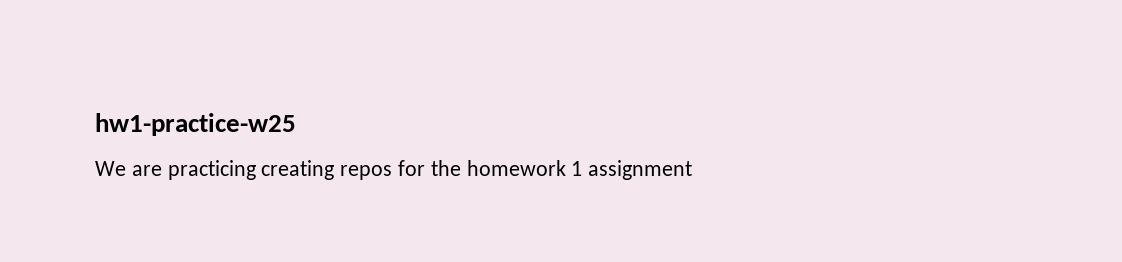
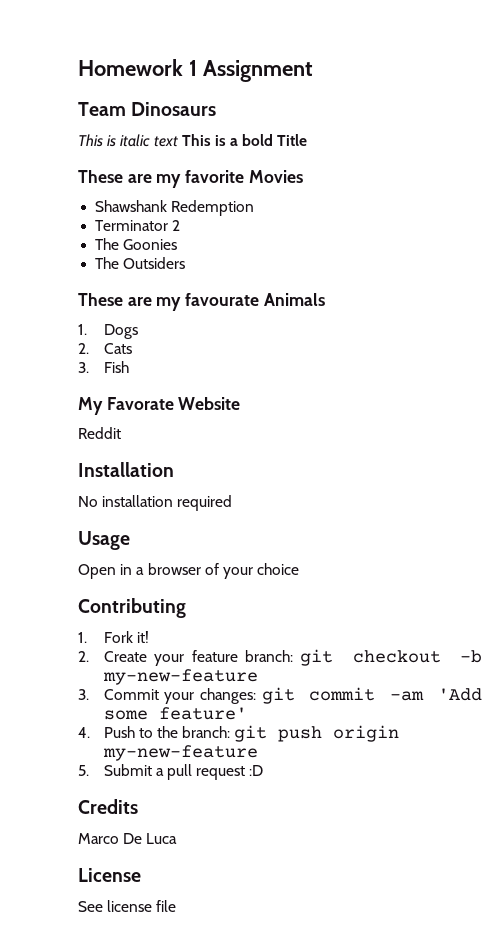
[95,113,296,136] [95,160,693,180] hw1-practice-w25 // We are practicing creating repos for the homework 1 assignment -> [78,59,313,82] [78,102,217,116] [78,134,308,147] [78,170,303,188] [95,200,255,216] [95,220,181,231] [95,238,178,250] [95,257,186,269] [78,293,325,311] [78,324,138,339] [78,343,132,354] [78,361,129,373] [78,397,241,415] [78,427,121,439] [78,462,174,477] [78,495,233,511] [78,531,130,550] [78,563,300,579] [78,598,186,618] [78,631,149,643] [78,649,482,666] [102,669,258,685] [78,687,483,704] [103,707,247,720] [78,725,400,742] [102,745,258,761] [78,764,264,780] [78,799,138,814] [78,833,178,844] [78,868,141,882] [78,900,177,912] Homework 1 Assignment // Team Dinosaurs // This is italic text This is a bold Title // These are my favorite Movies // Shawshank Redemption // Terminator 2 // The Goonies // The Outsiders // These are my favourate Animals // 1. Dogs // 2. Cats // 3. Fish // My Favorate Website // Reddit // Installation // No installation required // Usage // Open in a browser of your choice // Contributing // 1. Fork it! // 2. Create your feature branch: git checkout -b my-new-feature // 3. Commit your changes: git commit -am 'Add some feature' // 4. Push to the branch: git push origin my-new-feature // 5. Submit a pull request :D // Credits // Marco De Luca // License // See license file

